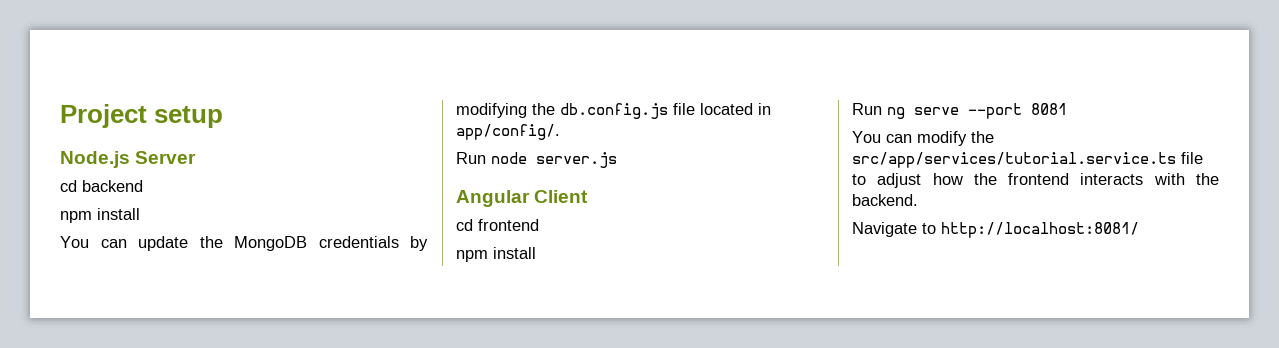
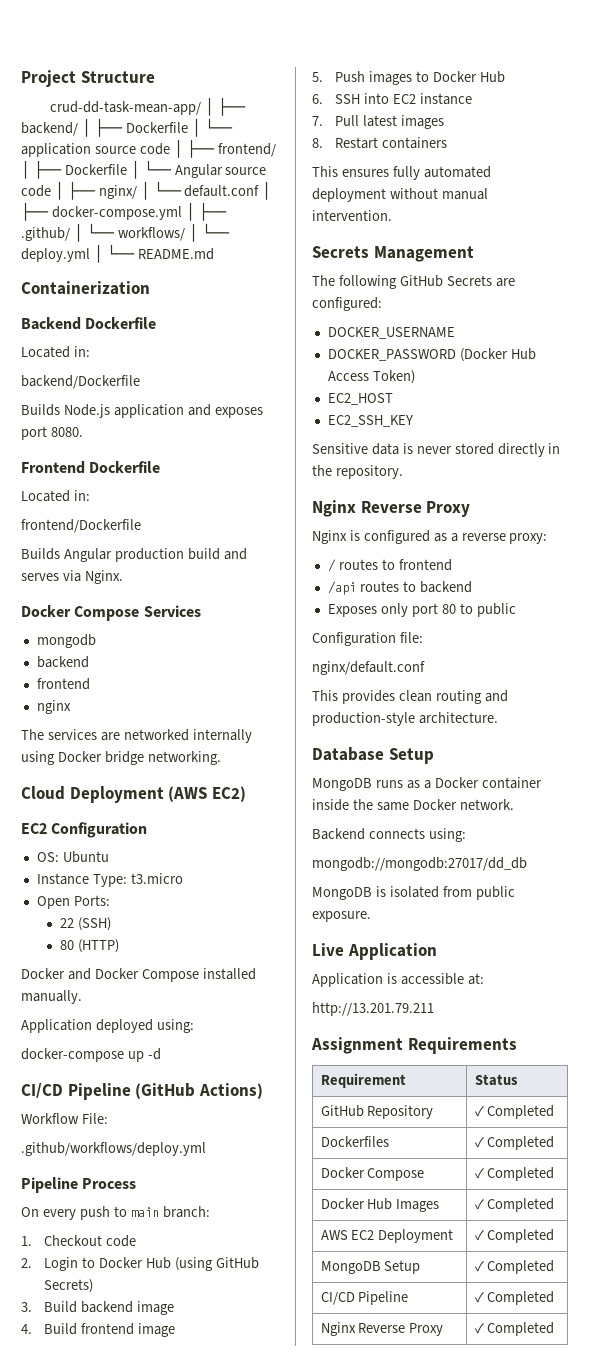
[154,106,224,128] [60,151,197,168] [60,180,143,192] [60,208,140,223] [60,236,428,251] [456,103,771,119] [456,124,560,140] [456,152,617,168] [456,190,589,207] [456,219,539,231] [456,247,536,262] [852,103,1067,119] [852,131,994,146] [852,152,1203,168] [852,173,1219,188] [852,194,918,206] [852,222,1139,238] setup // Node.js Server // cd backend // npm install // You can update the MongoDB credentials by modifying the db.config.js file located in app/config/. // Run node server.js // Angular Client // cd frontend // npm install // Run ng serve --port 8081 // You can modify the src/app/services/tutorial.service.ts file to adjust how the frontend interacts with the backend. // Navigate to http://localhost:8081/ -> [80,71,155,83] [50,97,247,116] [21,118,233,137] [21,139,276,158] [21,160,267,179] [21,181,272,200] [21,202,227,221] [21,223,230,242] [21,244,214,263] [21,281,150,295] [21,317,157,330] [21,346,90,358] [21,375,140,389] [21,404,263,418] [21,426,83,440] [21,461,161,474] [21,490,90,502] [21,519,141,533] [21,548,247,562] [21,570,123,584] [21,605,201,621] [36,634,96,648] [36,656,89,668] [36,678,90,690] [36,700,71,714] [21,729,252,743] [21,751,221,765] [21,786,246,803] [21,822,148,838] [36,851,109,863] [36,873,183,887] [36,895,110,909] [59,917,111,931] [59,939,119,953] [21,968,256,982] [21,990,82,1004] [21,1019,194,1033] [21,1048,161,1062] [21,1083,263,1100] [21,1113,108,1124] [21,1142,206,1156] [21,1177,137,1193] [21,1206,210,1220] [21,1235,136,1247] [21,1257,259,1271] [43,1279,93,1293] [21,1301,174,1315] [21,1323,175,1337] [312,71,505,85] [312,93,472,105] [312,115,444,129] [312,137,447,149] [312,166,491,180] [312,188,488,202] [312,210,392,221] [312,246,474,262] [312,275,515,289] [312,297,382,311] [327,327,455,339] [327,348,536,362] [327,370,415,384] [327,393,393,405] [327,415,413,427] [312,443,561,457] [312,465,403,479] [312,500,471,517] [312,530,548,544] [327,559,452,572] [327,581,472,595] [327,603,516,617] [312,632,423,646] [312,661,425,675] [312,690,508,704] [312,712,498,726] [312,747,434,764] [312,777,542,791] [312,799,514,811] [312,828,466,842] [312,857,527,871] [312,886,515,900] [312,911,371,922] [312,943,437,960] [312,973,484,987] [312,1002,434,1016] [311,1037,517,1054] [320,1073,406,1088] [474,1074,518,1086] [320,1105,434,1119] [474,1105,555,1119] [320,1136,389,1147] [474,1136,555,1150] [320,1167,425,1181] [474,1167,555,1181] [320,1198,440,1212] [474,1198,555,1212] [320,1229,454,1243] [474,1229,555,1243] [320,1260,421,1274] [474,1260,555,1274] [320,1291,409,1305] [474,1291,555,1305] [320,1322,444,1336] [474,1322,555,1336] Structure // crud-dd-task-mean-app/ │ ├── backend/ │ ├── Dockerfile │ └── application source code │ ├── frontend/ │ ├── Dockerfile │ └── Angular source code │ ├── nginx/ │ └── default.conf │ ├── docker-compose.yml │ ├── .github/ │ └── workflows/ │ └── deploy.yml │ └── README.md // Containerization // Backend Dockerfile // Located in: // backend/Dockerfile // Builds Node.js application and exposes port 8080. // Frontend Dockerfile // Located in: // frontend/Dockerfile // Builds Angular production build and serves via Nginx. // Docker Compose Services // mongodb // backend // frontend // nginx // The services are networked internally using Docker bridge networking. // Cloud Deployment (AWS EC2) // EC2 Configuration // OS: Ubuntu // Instance Type: t3.micro // Open Ports: // 22 (SSH) // 80 (HTTP) // Docker and Docker Compose installed manually. // Application deployed using: // docker-compose up -d // CI/CD Pipeline (GitHub Actions) // Workflow File: // .github/workflows/deploy.yml // Pipeline Process // On every push to main branch: // 1. Checkout code // 2. Login to Docker Hub (using GitHub Secrets) // 3. Build backend image // 4. Build frontend image // 5. Push images to Docker Hub // 6. SSH into EC2 instance // 7. Pull latest images // 8. Restart containers // This ensures fully automated deployment without manual intervention. // Secrets Management // The following GitHub Secrets are configured: // DOCKER_USERNAME // DOCKER_PASSWORD (Docker Hub Access Token) // EC2_HOST // EC2_SSH_KEY // Sensitive data is never stored directly in the repository. // Nginx Reverse Proxy // Nginx is configured as a reverse proxy: // / routes to frontend // /api routes to backend // Exposes only port 80 to public // Configuration file: // nginx/default.conf // This provides clean routing and production-style architecture. // Database Setup // MongoDB runs as a Docker container inside the same Docker network. // Backend connects using: // mongodb://mongodb:27017/dd_db // MongoDB is isolated from public exposure. // Live Application // Application is accessible at: // http://13.201.79.211 // Assignment Requirements // Requirement | Status // GitHub Repository | ✓ Completed // Dockerfiles | ✓ Completed // Docker Compose | ✓ Completed // Docker Hub Images | ✓ Completed // AWS EC2 Deployment | ✓ Completed // MongoDB Setup | ✓ Completed // CI/CD Pipeline | ✓ Completed // Nginx Reverse Proxy | ✓ Completed

